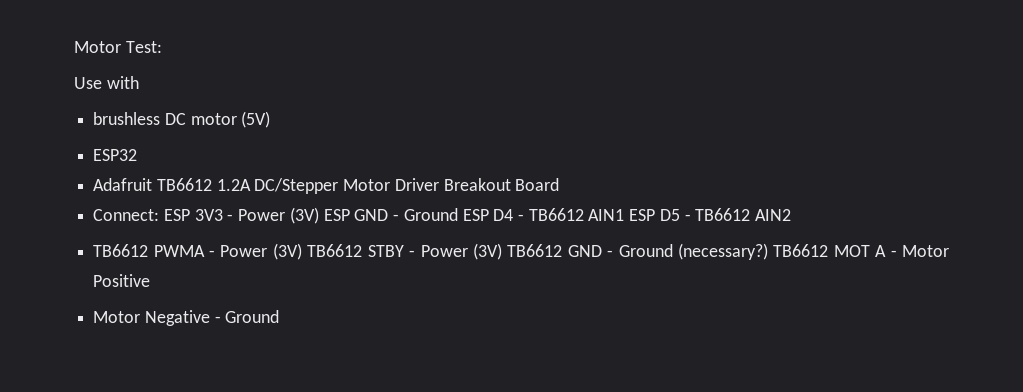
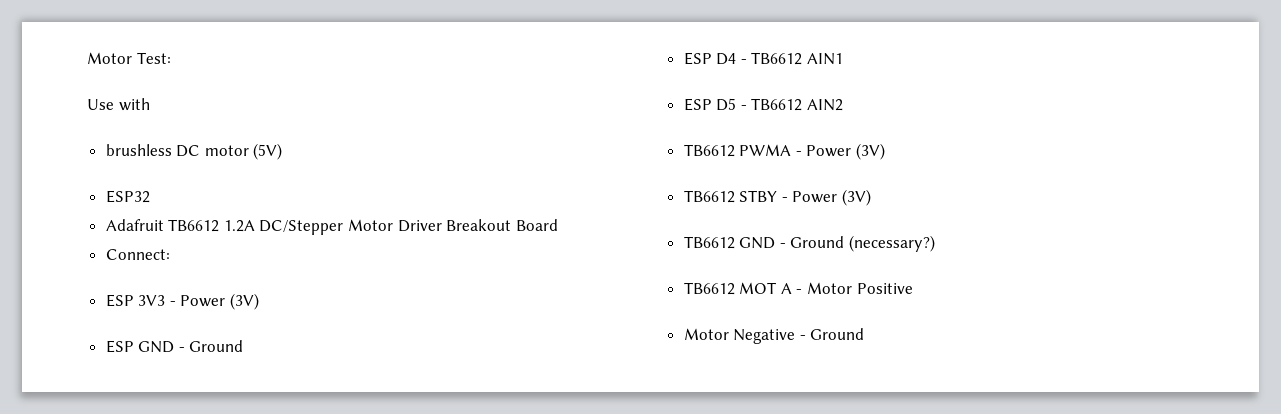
(160, 215) none -> (170, 254) //
(319, 215) none -> (260, 301) //
(458, 214) none -> (244, 346) //
(625, 215) none -> (844, 59) //
(302, 251) none -> (886, 151) //
(502, 251) none -> (872, 197) //
(768, 251) none -> (936, 243) //

